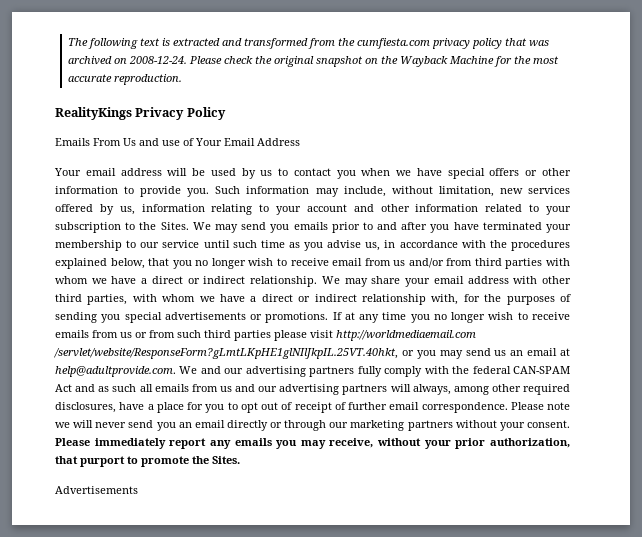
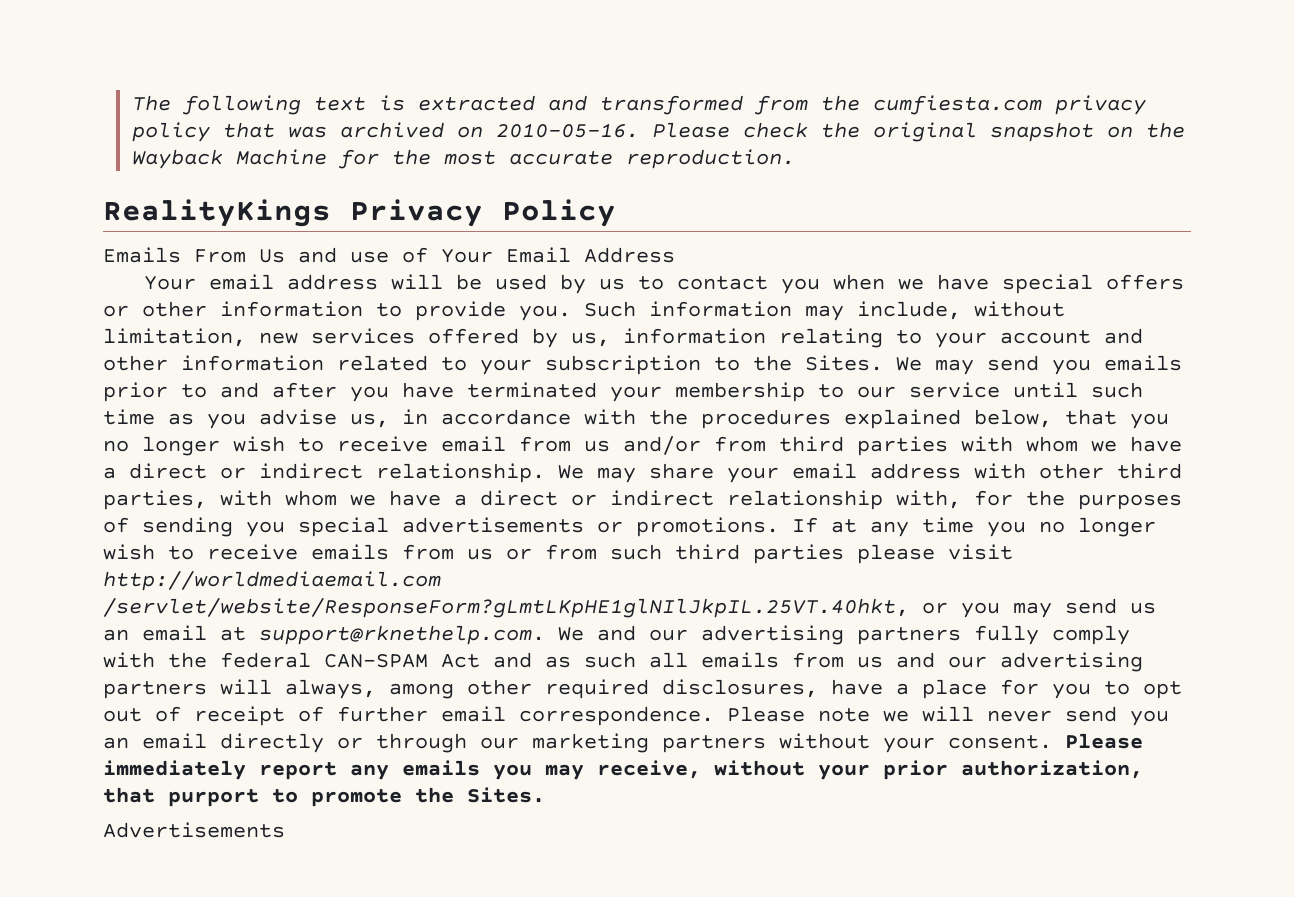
[129,56,188,64] 2008-12-24. -> [495,123,639,138] 2010-05-16.
[55,366,176,377] help@adultprovide.com. -> [259,625,545,645] support@rknethelp.com.

